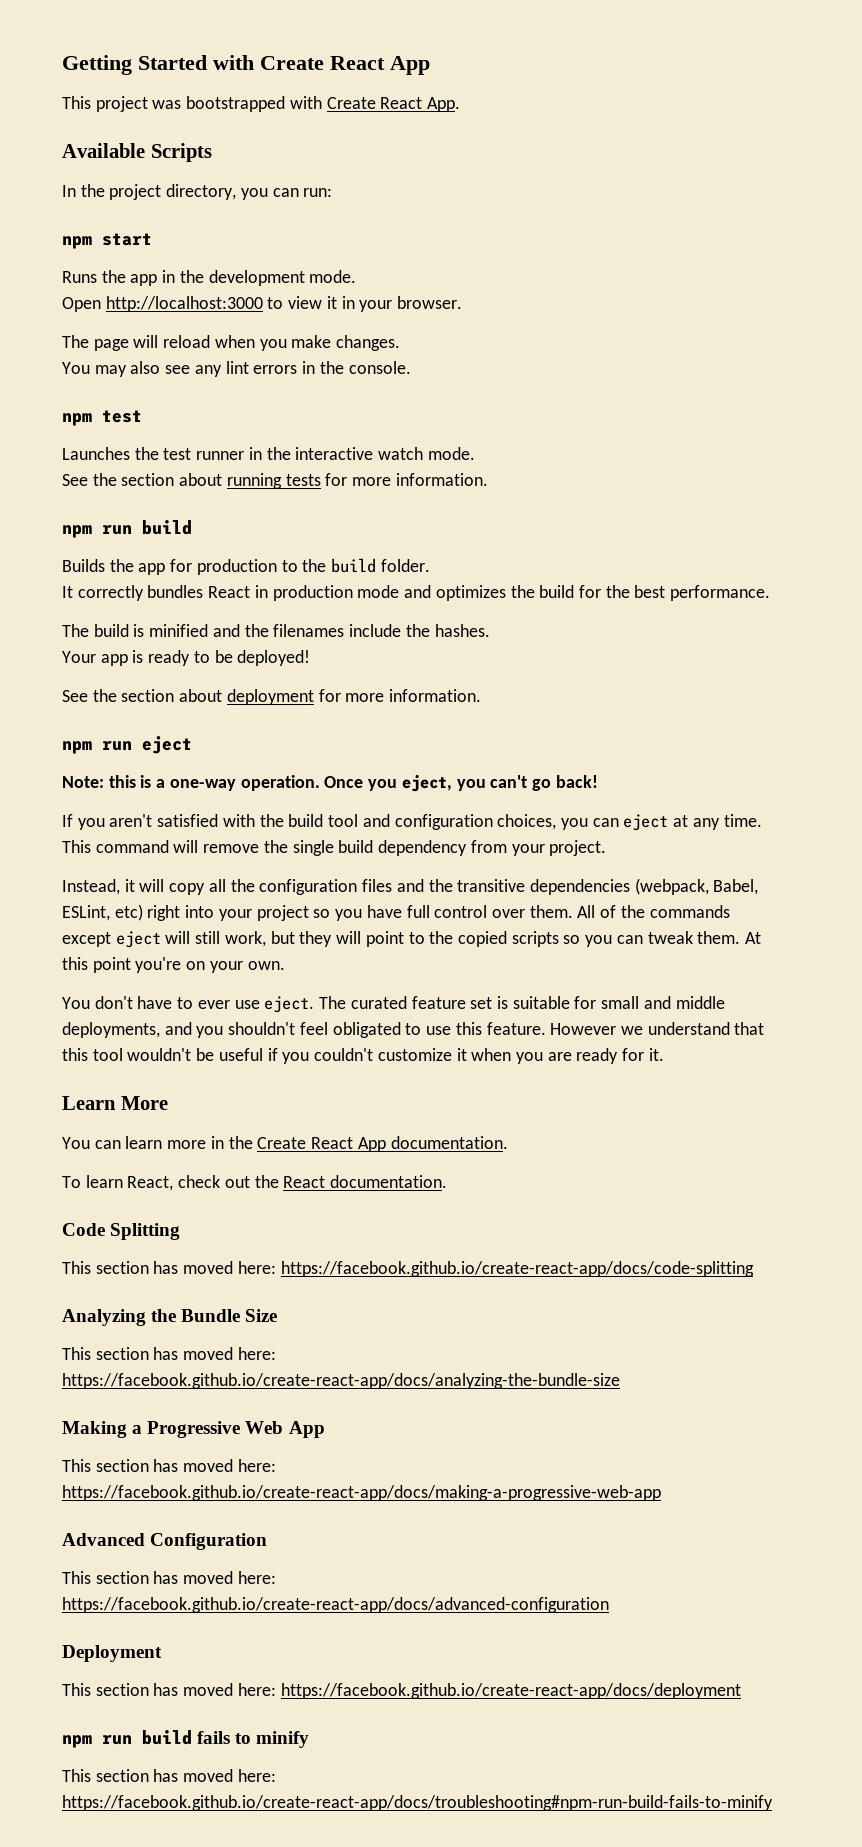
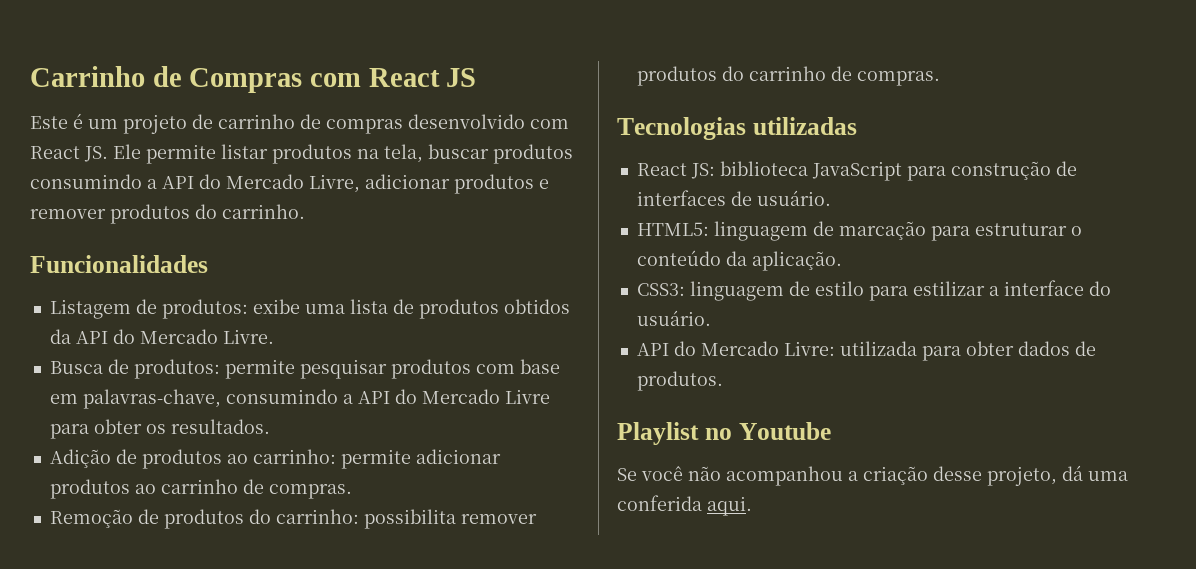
[62,55,430,75] [62,96,461,112] [62,143,212,162] [62,184,333,200] [62,233,152,249] [62,270,357,286] [62,296,463,312] [62,335,401,351] [62,361,411,377] [62,410,142,426] [62,447,475,460] [62,473,488,489] [62,520,192,538] [62,558,430,575] [62,585,771,601] [62,624,490,637] [62,650,311,666] [62,689,482,705] [62,736,192,754] [62,774,598,792] [62,814,762,831] [62,840,607,856] [62,878,759,895] [62,904,730,921] [62,931,762,948] [62,957,285,973] [62,996,725,1013] [62,1022,765,1038] [62,1048,664,1064] [62,1096,168,1110] [62,1136,508,1152] [62,1175,448,1191] [62,1223,181,1240] [62,1261,754,1277] [62,1309,278,1326] [62,1347,276,1360] [62,1373,620,1389] [62,1421,325,1438] [62,1459,276,1472] [62,1485,661,1501] [62,1533,268,1550] [62,1571,276,1584] [62,1597,609,1613] [62,1645,162,1662] [62,1683,741,1699] [62,1730,310,1748] [62,1769,276,1782] [62,1795,773,1811] Getting Started with Create React App // This project was bootstrapped with Create React App. // Available Scripts // In the project directory, you can run: // npm start // Runs the app in the development mode. // Open http://localhost:3000 to view it in your browser. // The page will reload when you make changes. // You may also see any lint errors in the console. // npm test // Launches the test runner in the interactive watch mode. // See the section about running tests for more information. // npm run build // Builds the app for production to the build folder. // It correctly bundles React in production mode and optimizes the build for the best performance. // The build is minified and the filenames include the hashes. // Your app is ready to be deployed! // See the section about deployment for more information. // npm run eject // Note: this is a one-way operation. Once you eject, you can't go back! // If you aren't satisfied with the build tool and configuration choices, you can eject at any time. This command will remove the single build dependency from your project. // Instead, it will copy all the configuration files and the transitive dependencies (webpack, Babel, ESLint, etc) right into your project so you have full control over them. All of the commands except eject will still work, but they will point to the copied scripts so you can tweak them. At this point you're on your own. // You don't have to ever use eject. The curated feature set is suitable for small and middle deployments, and you shouldn't feel obligated to use this feature. However we understand that this tool wouldn't be useful if you couldn't customize it when you are ready for it. // Learn More // You can learn more in the Create React App documentation. // To learn React, check out the React documentation. // Code Splitting // This section has moved here: https://facebook.github.io/create-react-app/docs/code-splitting // Analyzing the Bundle Size // This section has moved here: https://facebook.github.io/create-react-app/docs/analyzing-the-bundle-size // Making a Progressive Web App // This section has moved here: https://facebook.github.io/create-react-app/docs/making-a-progressive-web-app // Advanced Configuration // This section has moved here: https://facebook.github.io/create-react-app/docs/advanced-configuration // Deployment // This section has moved here: https://facebook.github.io/create-react-app/docs/deployment // npm run build fails to minify // This section has moved here: https://facebook.github.io/create-react-app/docs/troubleshooting#npm-run-build-fails-to-minify -> [30,66,477,93] [30,113,569,134] [30,144,573,164] [30,174,549,194] [30,204,305,224] [30,255,208,273] [49,299,570,319] [49,329,274,344] [49,359,560,379] [49,389,550,409] [49,419,270,439] [49,449,501,469] [49,479,352,499] [49,509,537,529] [636,66,940,86] [617,117,857,140] [636,161,1077,181] [636,190,831,206] [636,221,1082,241] [636,250,842,271] [636,280,1111,301] [636,310,711,326] [636,341,1096,361] [636,371,723,391] [617,422,831,445] [617,465,1128,486] [617,495,752,516] Carrinho de Compras com React JS // Este é um projeto de carrinho de compras desenvolvido com React JS. Ele permite listar produtos na tela, buscar produtos consumindo a API do Mercado Livre, adicionar produtos e remover produtos do carrinho. // Funcionalidades // Listagem de produtos: exibe uma lista de produtos obtidos da API do Mercado Livre. // Busca de produtos: permite pesquisar produtos com base em palavras-chave, consumindo a API do Mercado Livre para obter os resultados. // Adição de produtos ao carrinho: permite adicionar produtos ao carrinho de compras. // Remoção de produtos do carrinho: possibilita remover produtos do carrinho de compras. // Tecnologias utilizadas // React JS: biblioteca JavaScript para construção de interfaces de usuário. // HTML5: linguagem de marcação para estruturar o conteúdo da aplicação. // CSS3: linguagem de estilo para estilizar a interface do usuário. // API do Mercado Livre: utilizada para obter dados de produtos. // Playlist no Youtube // Se você não acompanhou a criação desse projeto, dá uma conferida aqui.

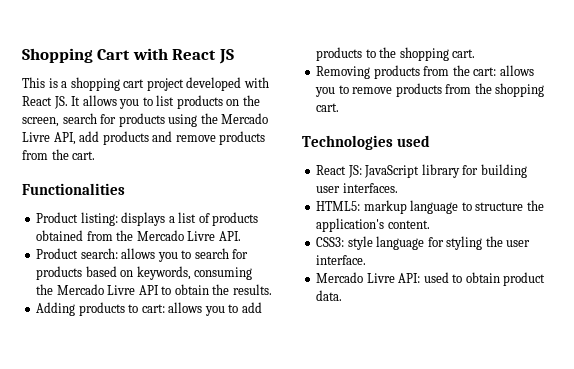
[30,66,477,93] [30,113,569,134] [30,144,573,164] [30,174,549,194] [30,204,305,224] [30,255,208,273] [49,299,570,319] [49,329,274,344] [49,359,560,379] [49,389,550,409] [49,419,270,439] [49,449,501,469] [49,479,352,499] [49,509,537,529] [636,66,940,86] [617,117,857,140] [636,161,1077,181] [636,190,831,206] [636,221,1082,241] [636,250,842,271] [636,280,1111,301] [636,310,711,326] [636,341,1096,361] [636,371,723,391] [617,422,831,445] [617,465,1128,486] [617,495,752,516] Carrinho de Compras com React JS // Este é um projeto de carrinho de compras desenvolvido com React JS. Ele permite listar produtos na tela, buscar produtos consumindo a API do Mercado Livre, adicionar produtos e remover produtos do carrinho. // Funcionalidades // Listagem de produtos: exibe uma lista de produtos obtidos da API do Mercado Livre. // Busca de produtos: permite pesquisar produtos com base em palavras-chave, consumindo a API do Mercado Livre para obter os resultados. // Adição de produtos ao carrinho: permite adicionar produtos ao carrinho de compras. // Remoção de produtos do carrinho: possibilita remover produtos do carrinho de compras. // Tecnologias utilizadas // React JS: biblioteca JavaScript para construção de interfaces de usuário. // HTML5: linguagem de marcação para estruturar o conteúdo da aplicação. // CSS3: linguagem de estilo para estilizar a interface do usuário. // API do Mercado Livre: utilizada para obter dados de produtos. // Playlist no Youtube // Se você não acompanhou a criação desse projeto, dá uma conferida aqui. -> [22,48,234,64] [22,77,269,91] [22,95,260,109] [22,113,269,127] [22,131,266,145] [22,149,96,160] [22,183,125,195] [36,212,259,226] [36,230,241,241] [36,248,249,262] [36,266,253,280] [36,284,272,295] [36,302,262,316] [316,47,476,61] [316,65,534,79] [315,83,545,97] [316,103,340,112] [302,135,431,150] [316,164,527,178] [316,183,398,193] [316,200,544,214] [316,218,430,232] [316,236,531,250] [316,255,367,265] [316,272,546,286] [316,290,343,301] Shopping Cart with React JS // This is a shopping cart project developed with React JS. It allows you to list products on the screen, search for products using the Mercado Livre API, add products and remove products from the cart. // Functionalities // Product listing: displays a list of products obtained from the Mercado Livre API. // Product search: allows you to search for products based on keywords, consuming the Mercado Livre API to obtain the results. // Adding products to cart: allows you to add products to the shopping cart. // Removing products from the cart: allows you to remove products from the shopping cart. // Technologies used // React JS: JavaScript library for building user interfaces. // HTML5: markup language to structure the application's content. // CSS3: style language for styling the user interface. // Mercado Livre API: used to obtain product data.

